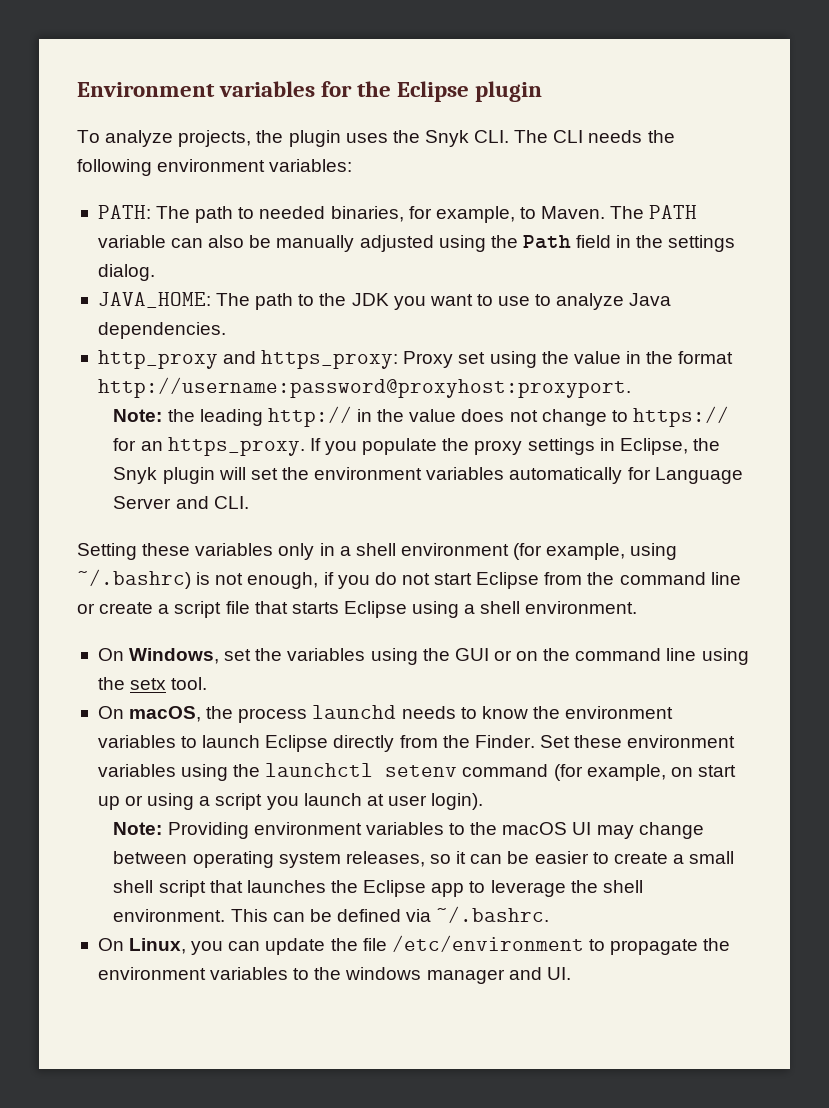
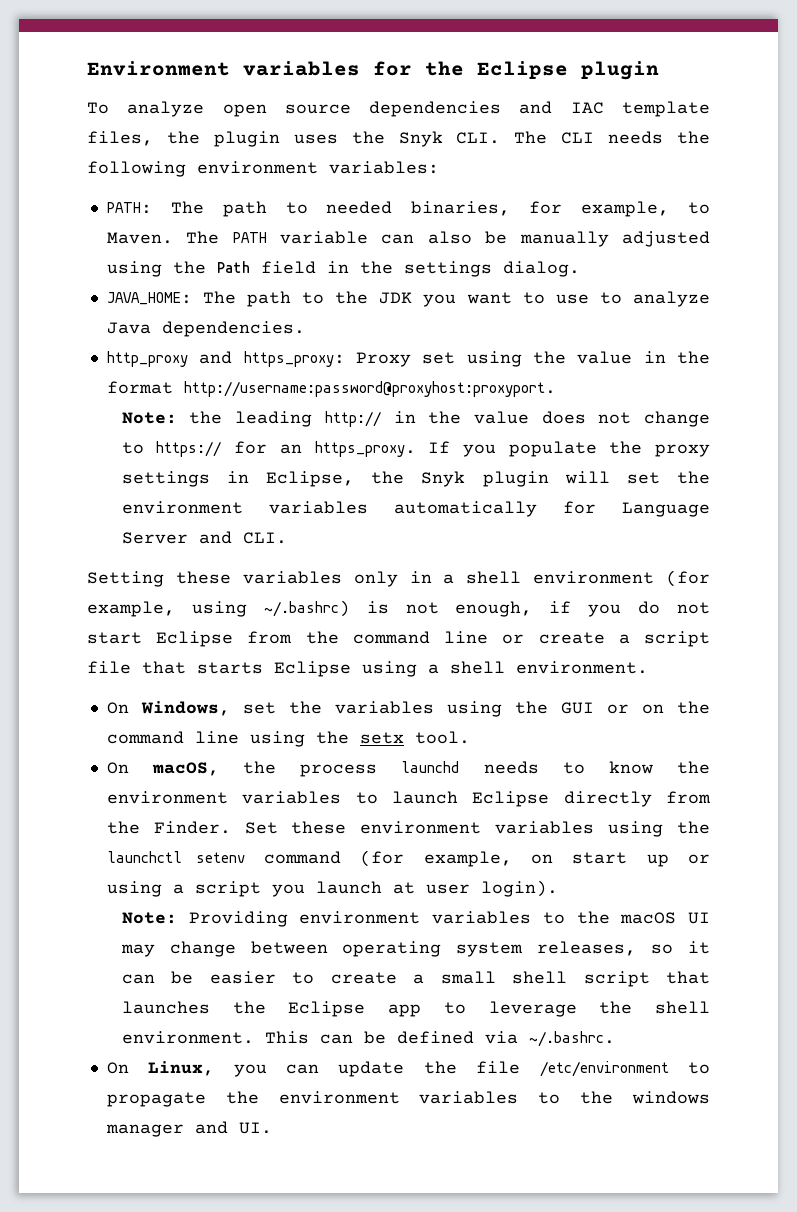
[178,130,252,147] projects, -> [222,101,710,117] [87,131,153,146] open source dependencies and IAC template files,

